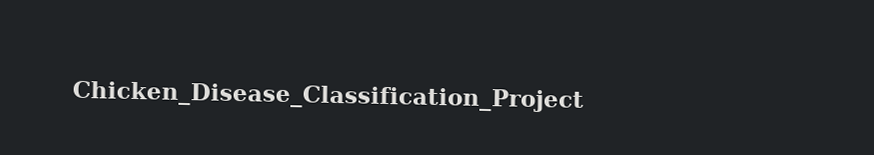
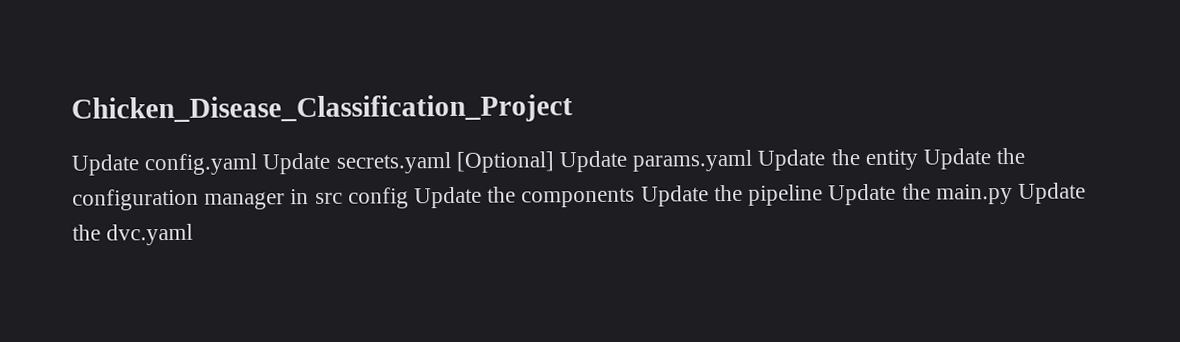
(584, 96) none -> [71,147,1026,176] [72,182,1086,211] [72,223,194,246] // Update config.yaml Update secrets.yaml [Optional] Update params.yaml Update the entity Update the configuration manager in src config Update the components Update the pipeline Update the main.py Update the dvc.yaml

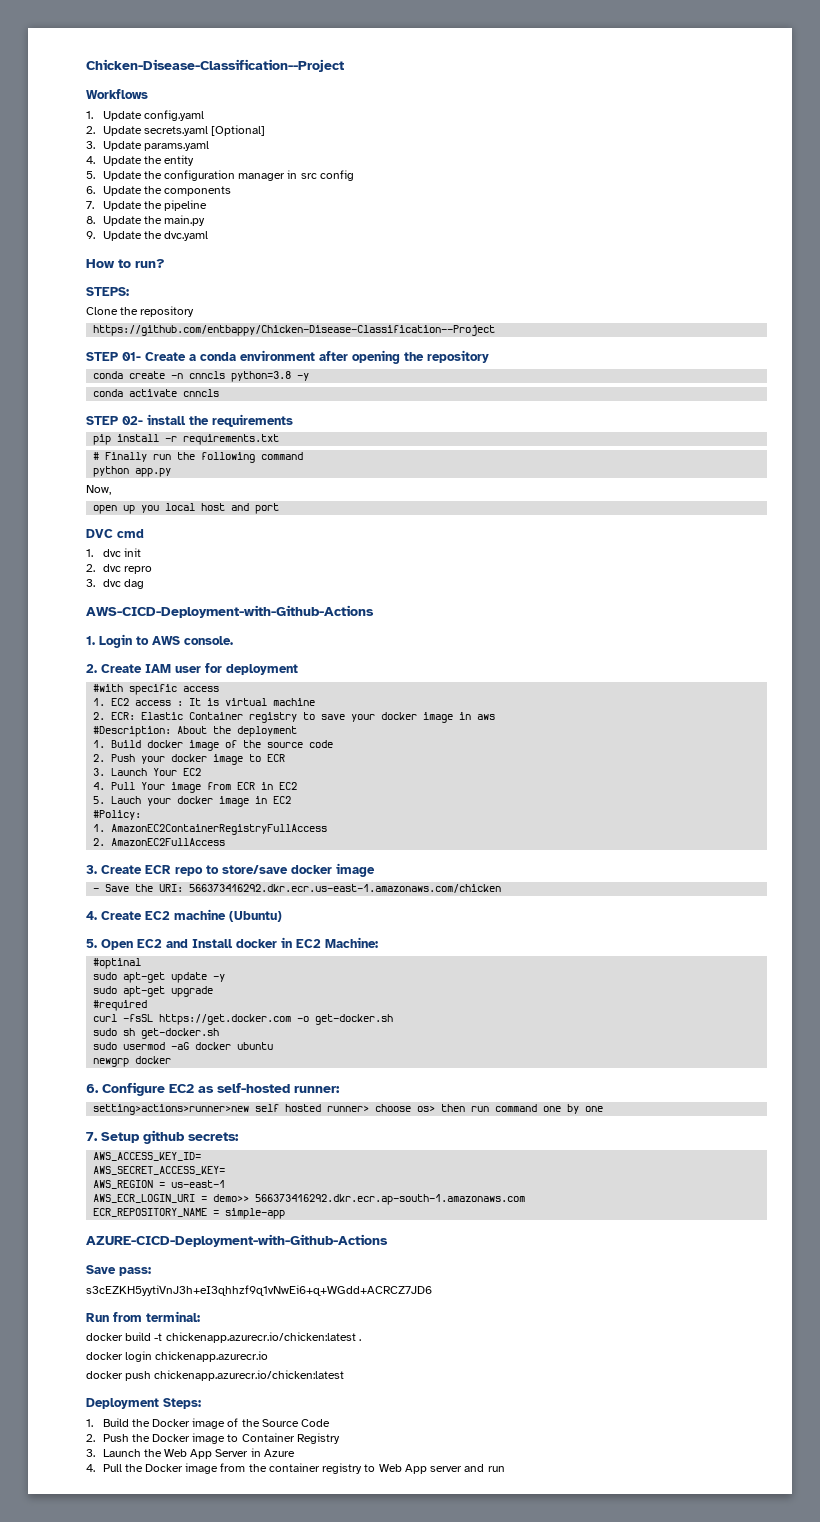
[71,94,573,125] Chicken_Disease_Classification_Project // -> [86,59,344,72] [86,89,148,99] [86,111,93,119] Chicken-Disease-Classification--Project // Workflows // 1.
(259, 164) none -> [86,126,95,134] // 2.
(555, 162) none -> [86,141,95,149] // 3.
(754, 160) none -> [86,156,95,164] // 4.
(918, 160) none -> [86,171,95,179] // 5.
(409, 198) none -> [86,186,95,194] // 6.
(636, 197) none -> [86,201,94,209] // 7.
(824, 195) none -> [86,216,95,224] // 8.
(1013, 194) none -> [86,231,95,239] // 9.
(194, 234) none -> [86,259,165,268] [86,287,129,296] [86,306,195,317] [93,325,496,336] [86,350,489,364] [93,371,310,382] [93,389,220,397] [86,414,293,427] [93,434,280,445] [93,452,304,463] [93,466,172,477] [86,485,111,495] [93,503,280,514] [86,529,144,538] [86,548,141,557] [86,564,152,574] [86,579,144,589] [86,605,374,618] [86,634,233,648] [86,663,298,675] [93,684,220,695] [93,698,316,706] [93,712,496,723] [93,726,298,737] [93,740,334,751] [93,754,286,765] [93,768,202,776] [93,782,298,793] [93,796,292,807] [93,810,142,820] [93,824,328,835] [93,838,226,846] [86,863,375,877] [93,884,502,893] [86,909,282,922] [86,937,378,950] [93,958,142,969] [93,972,226,983] [93,986,214,997] [93,1000,148,1011] [93,1014,394,1025] [93,1028,220,1039] [93,1042,274,1050] [93,1056,172,1067] [86,1082,340,1096] [93,1104,604,1115] [86,1130,239,1144] [93,1152,202,1161] [93,1166,226,1175] [93,1180,226,1189] [93,1194,526,1205] [93,1208,286,1219] [86,1234,388,1247] [86,1265,151,1276] [86,1285,432,1296] [86,1311,200,1322] [86,1332,361,1343] [86,1351,269,1362] [86,1370,345,1381] [86,1398,201,1409] [86,1418,331,1429] [86,1433,340,1444] [86,1448,295,1459] [86,1463,505,1474] // How to run? // STEPS: // Clone the repository // https://github.com/entbappy/Chicken-Disease-Classification--Project // STEP 01- Create a conda environment after opening the repository // conda create -n cnncls python=3.8 -y // conda activate cnncls // STEP 02- install the requirements // pip install -r requirements.txt // # Finally run the following command // python app.py // Now, // open up you local host and port // DVC cmd // 1. dvc init // 2. dvc repro // 3. dvc dag // AWS-CICD-Deployment-with-Github-Actions // 1. Login to AWS console. // 2. Create IAM user for deployment // #with specific access // 1. EC2 access : It is virtual machine // 2. ECR: Elastic Container registry to save your docker image in aws // #Description: About the deployment // 1. Build docker image of the source code // 2. Push your docker image to ECR // 3. Launch Your EC2 // 4. Pull Your image from ECR in EC2 // 5. Lauch your docker image in EC2 // #Policy: // 1. AmazonEC2ContainerRegistryFullAccess // 2. AmazonEC2FullAccess // 3. Create ECR repo to store/save docker image // - Save the URI: 566373416292.dkr.ecr.us-east-1.amazonaws.com/chicken // 4. Create EC2 machine (Ubuntu) // 5. Open EC2 and Install docker in EC2 Machine: // #optinal // sudo apt-get update -y // sudo apt-get upgrade // #required // curl -fsSL https://get.docker.com -o get-docker.sh // sudo sh get-docker.sh // sudo usermod -aG docker ubuntu // newgrp docker // 6. Configure EC2 as self-hosted runner: // setting>actions>runner>new self hosted runner> choose os> then run command one by one // 7. Setup github secrets: // AWS_ACCESS_KEY_ID= // AWS_SECRET_ACCESS_KEY= // AWS_REGION = us-east-1 // AWS_ECR_LOGIN_URI = demo>> 566373416292.dkr.ecr.ap-south-1.amazonaws.com // ECR_REPOSITORY_NAME = simple-app // AZURE-CICD-Deployment-with-Github-Actions // Save pass: // s3cEZKH5yytiVnJ3h+eI3qhhzf9q1vNwEi6+q+WGdd+ACRCZ7JD6 // Run from terminal: // docker build -t chickenapp.azurecr.io/chicken:latest . // docker login chickenapp.azurecr.io // docker push chickenapp.azurecr.io/chicken:latest // Deployment Steps: // 1. Build the Docker image of the Source Code // 2. Push the Docker image to Container Registry // 3. Launch the Web App Server in Azure // 4. Pull the Docker image from the container registry to Web App server and run

